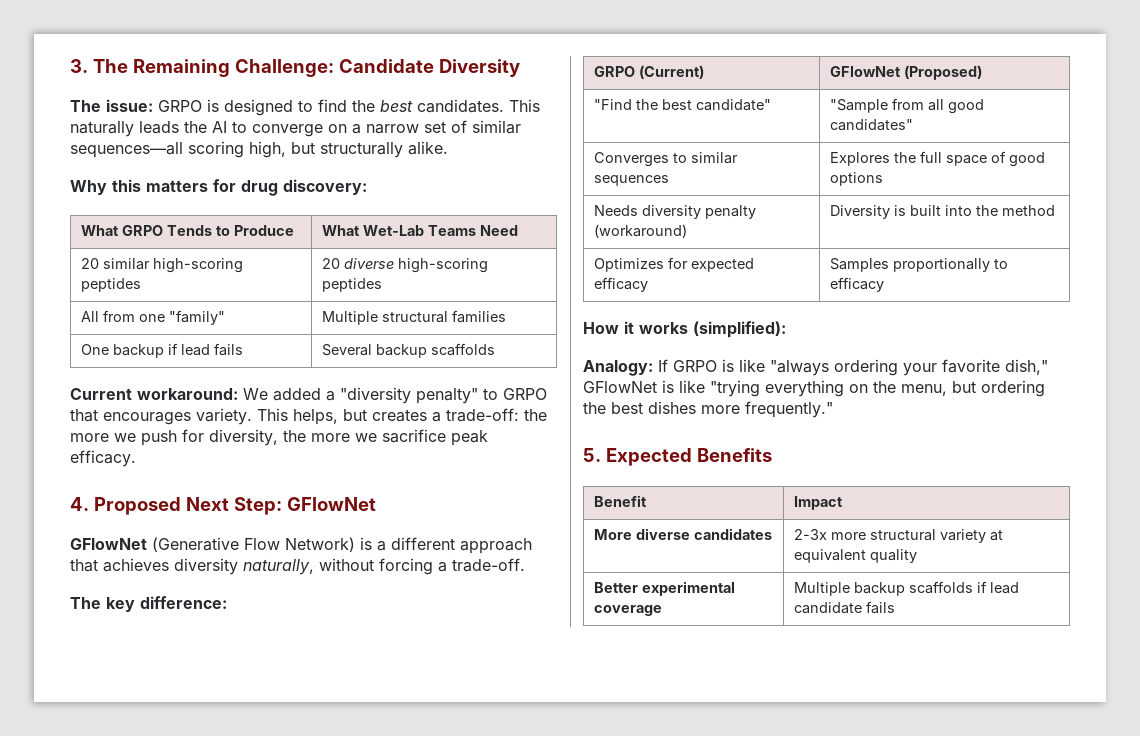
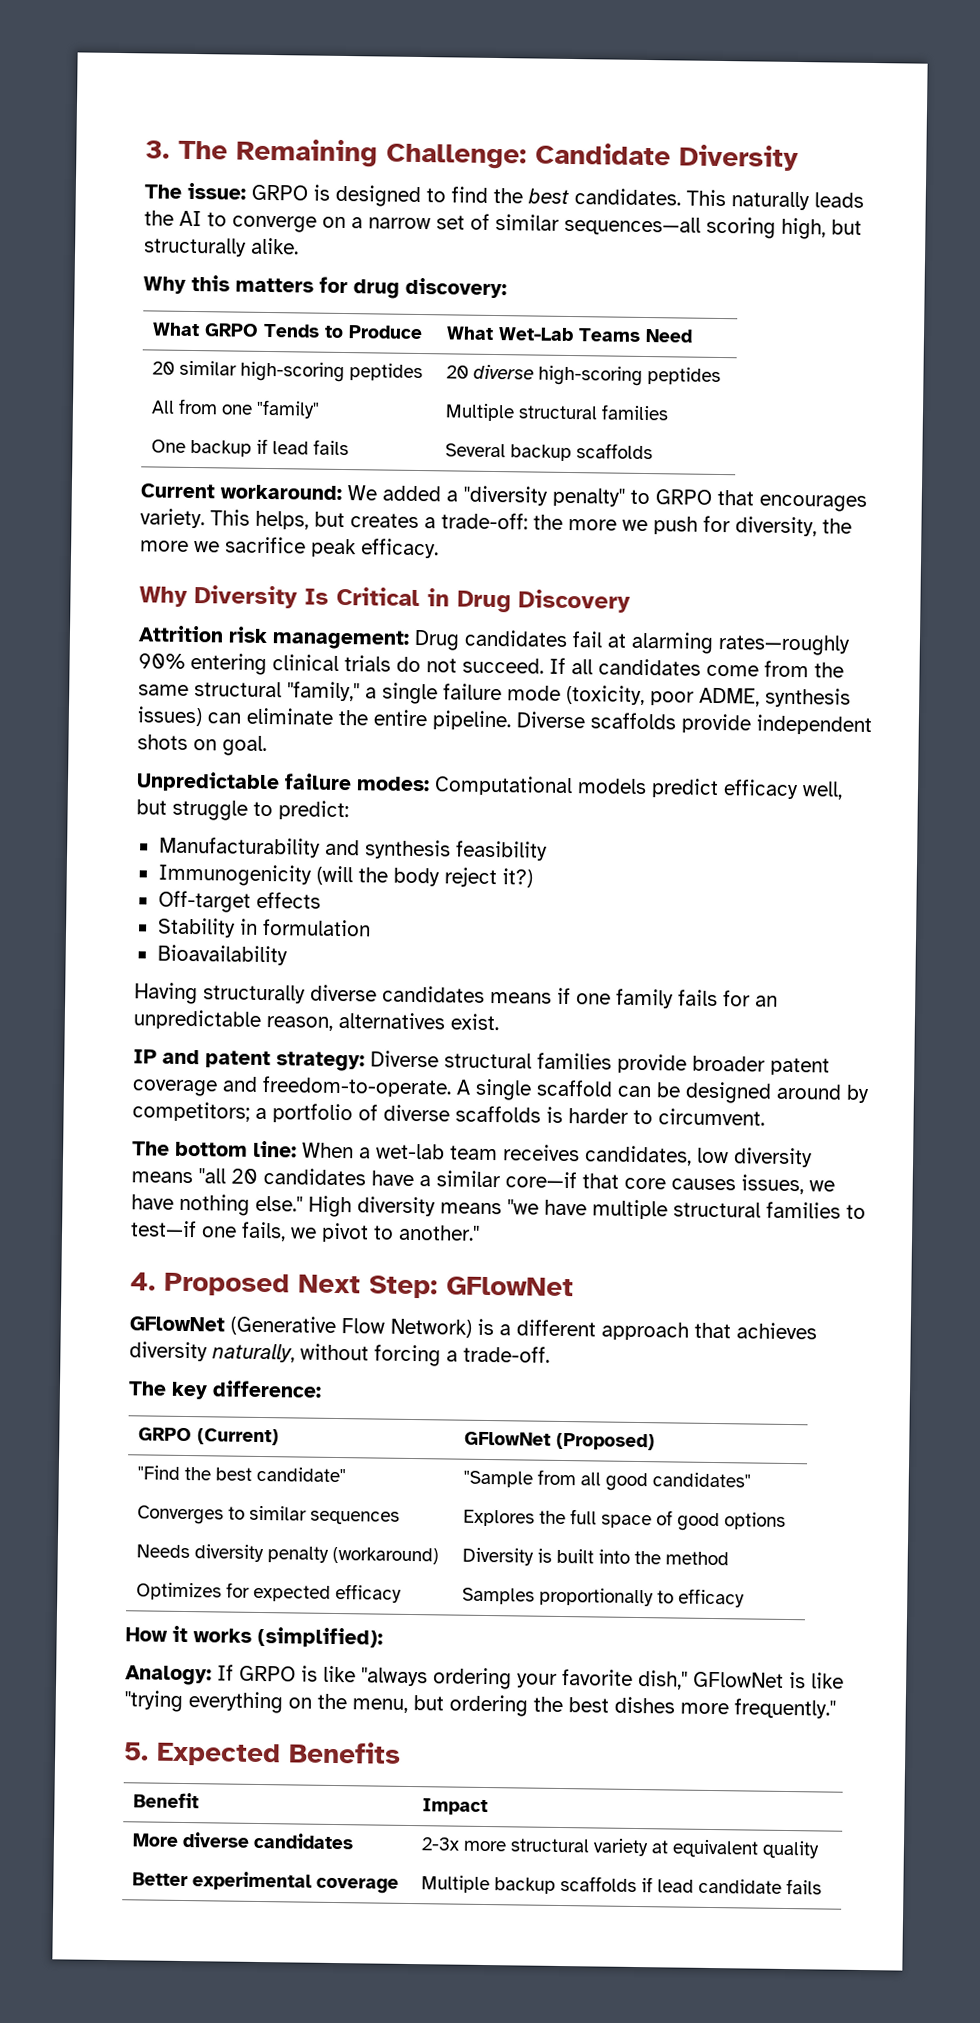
(136, 458) none -> [139,585,631,613] [138,625,851,656] [138,652,844,678] [138,681,851,708] [137,706,872,736] [137,734,267,757] [136,771,843,800] [136,799,349,821] [158,836,548,861] [157,863,533,888] [157,890,321,913] [156,917,371,938] [156,944,288,966] [134,982,778,1009] [133,1009,499,1031] [133,1049,830,1076] [132,1075,870,1104] [132,1101,765,1126] [132,1140,813,1168] [131,1168,835,1195] [131,1193,866,1220] [130,1220,480,1243] // Why Diversity Is Critical in Drug Discovery // Attrition risk management: Drug candidates fail at alarming rates—roughly 90% entering clinical trials do not succeed. If all candidates come from the same structural "family," a single failure mode (toxicity, poor ADME, synthesis issues) can eliminate the entire pipeline. Diverse scaffolds provide independent shots on goal. // Unpredictable failure modes: Computational models predict efficacy well, but struggle to predict: // Manufacturability and synthesis feasibility // Immunogenicity (will the body reject it?) // Off-target effects // Stability in formulation // Bioavailability // Having structurally diverse candidates means if one family fails for an unpredictable reason, alternatives exist. // IP and patent strategy: Diverse structural families provide broader patent coverage and freedom-to-operate. A single scaffold can be designed around by competitors; a portfolio of diverse scaffolds is harder to circumvent. // The bottom line: When a wet-lab team receives candidates, low diversity means "all 20 candidates have a similar core—if that core causes issues, we have nothing else." High diversity means "we have multiple structural families to test—if one fails, we pivot to another."

